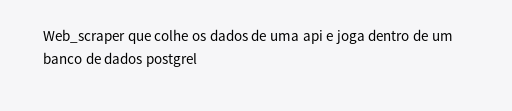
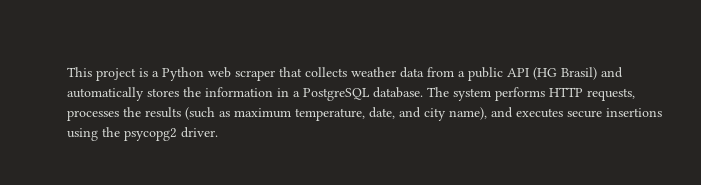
[43,29,453,44] [43,52,197,67] Web_scraper que colhe os dados de uma api e joga dentro de um banco de dados postgrel -> [67,67,623,81] [67,87,635,101] [67,107,662,121] [67,127,218,141] This project is a Python web scraper that collects weather data from a public API (HG Brasil) and automatically stores the information in a PostgreSQL database. The system performs HTTP requests, processes the results (such as maximum temperature, date, and city name), and executes secure insertions using the psycopg2 driver.

